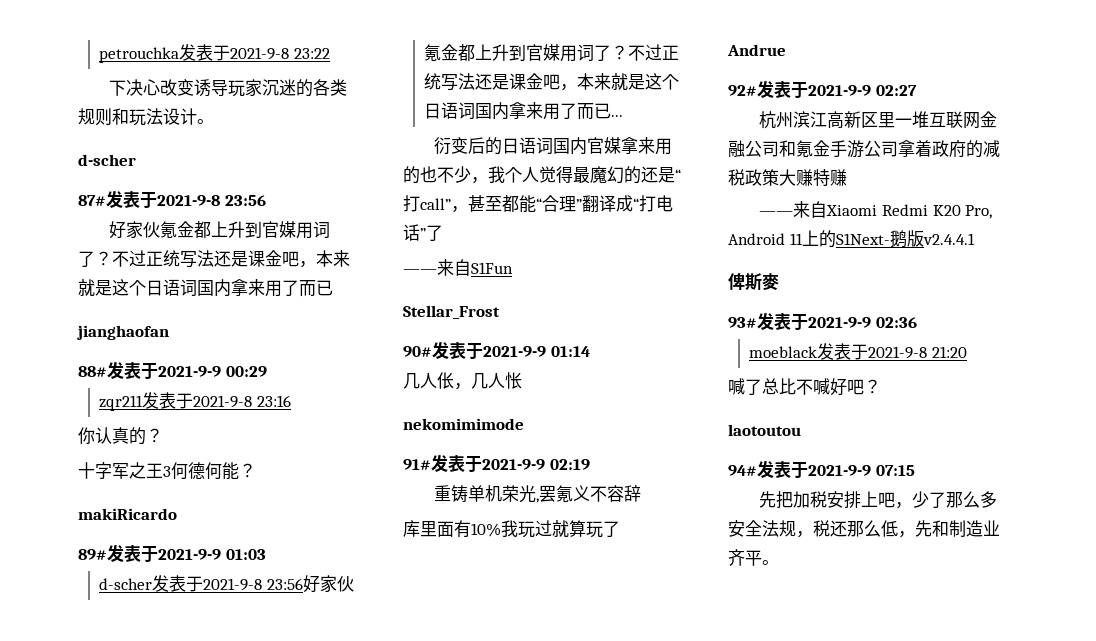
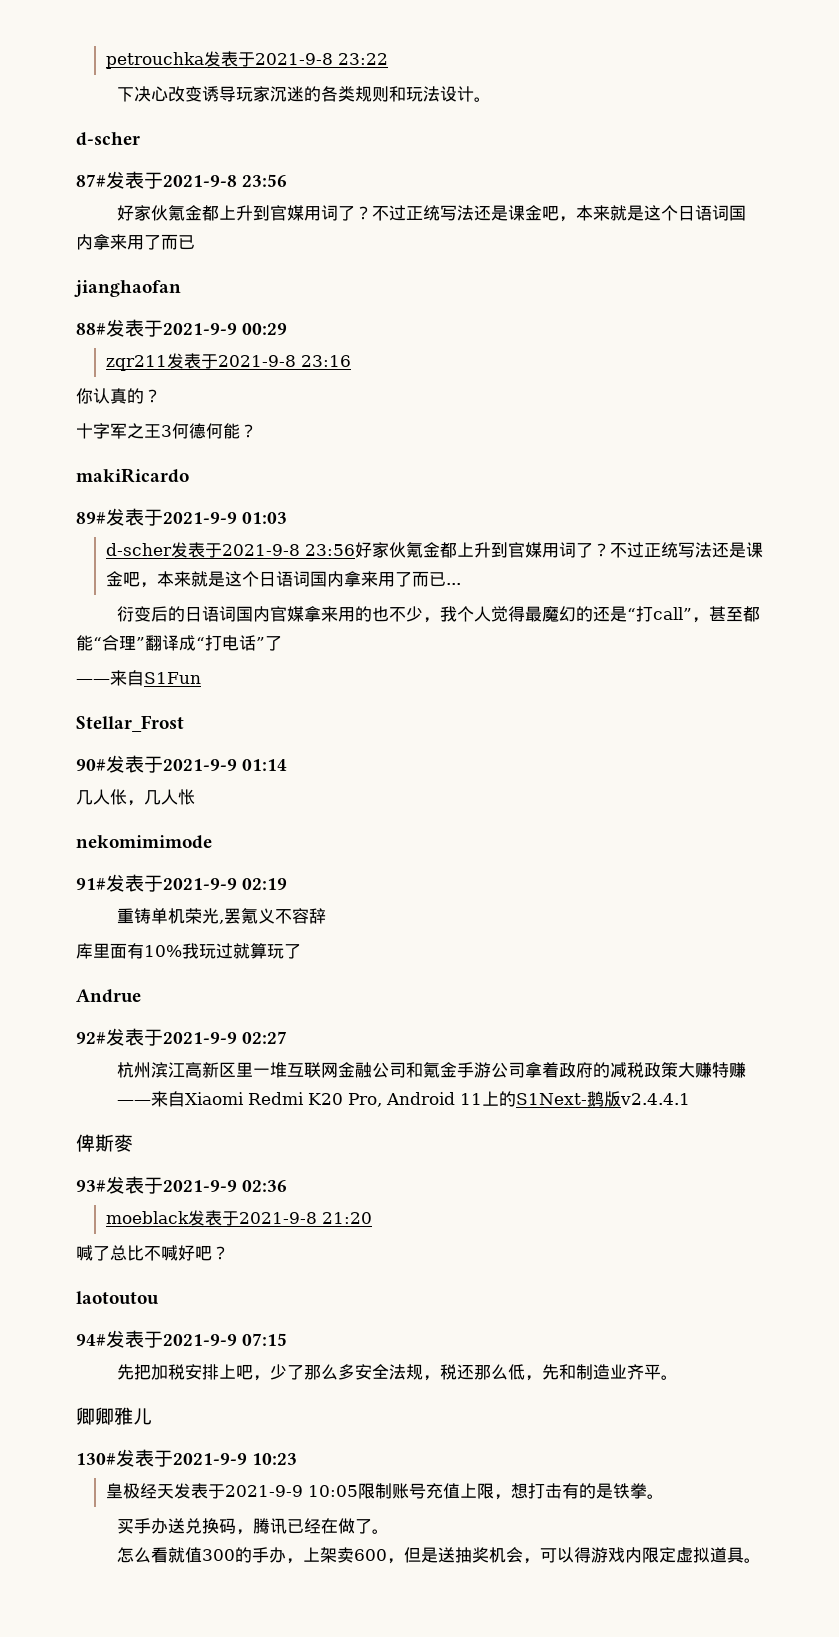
(779, 562) none -> [76,1407,152,1425] [76,1449,298,1467] [105,1483,664,1500] [117,1518,390,1535] [117,1547,762,1564] // 卿卿雅儿 // 130#发表于2021-9-9 10:23 // 皇极经天发表于2021-9-9 10:05限制账号充值上限，想打击有的是铁拳。 // 买手办送兑换码，腾讯已经在做了。 // 怎么看就值300的手办，上架卖600，但是送抽奖机会，可以得游戏内限定虚拟道具。

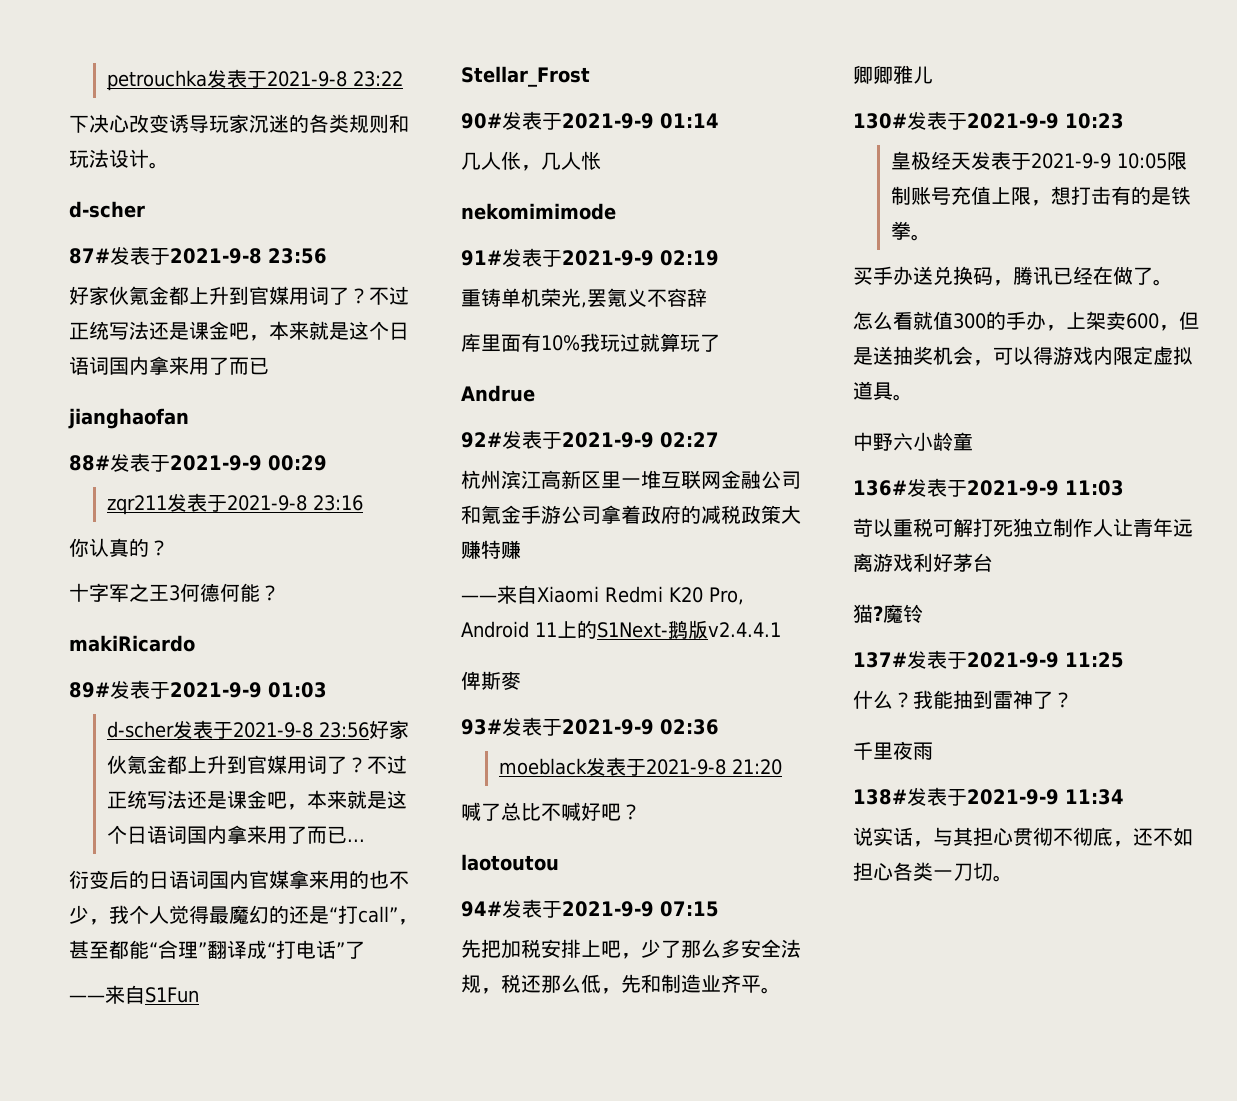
(762, 1560) none -> [853,432,973,451] [853,478,1124,497] [853,518,1193,537] [853,553,993,572] [853,604,923,623] [853,650,1124,669] [853,690,1073,709] [853,741,933,760] [853,787,1124,806] [853,827,1193,847] [853,862,1013,882] // 中野六小龄童 // 136#发表于2021-9-9 11:03 // 苛以重税可解打死独立制作人让青年远离游戏利好茅台 // 猫?魔铃 // 137#发表于2021-9-9 11:25 // 什么？我能抽到雷神了？ // 千里夜雨 // 138#发表于2021-9-9 11:34 // 说实话，与其担心贯彻不彻底，还不如担心各类一刀切。

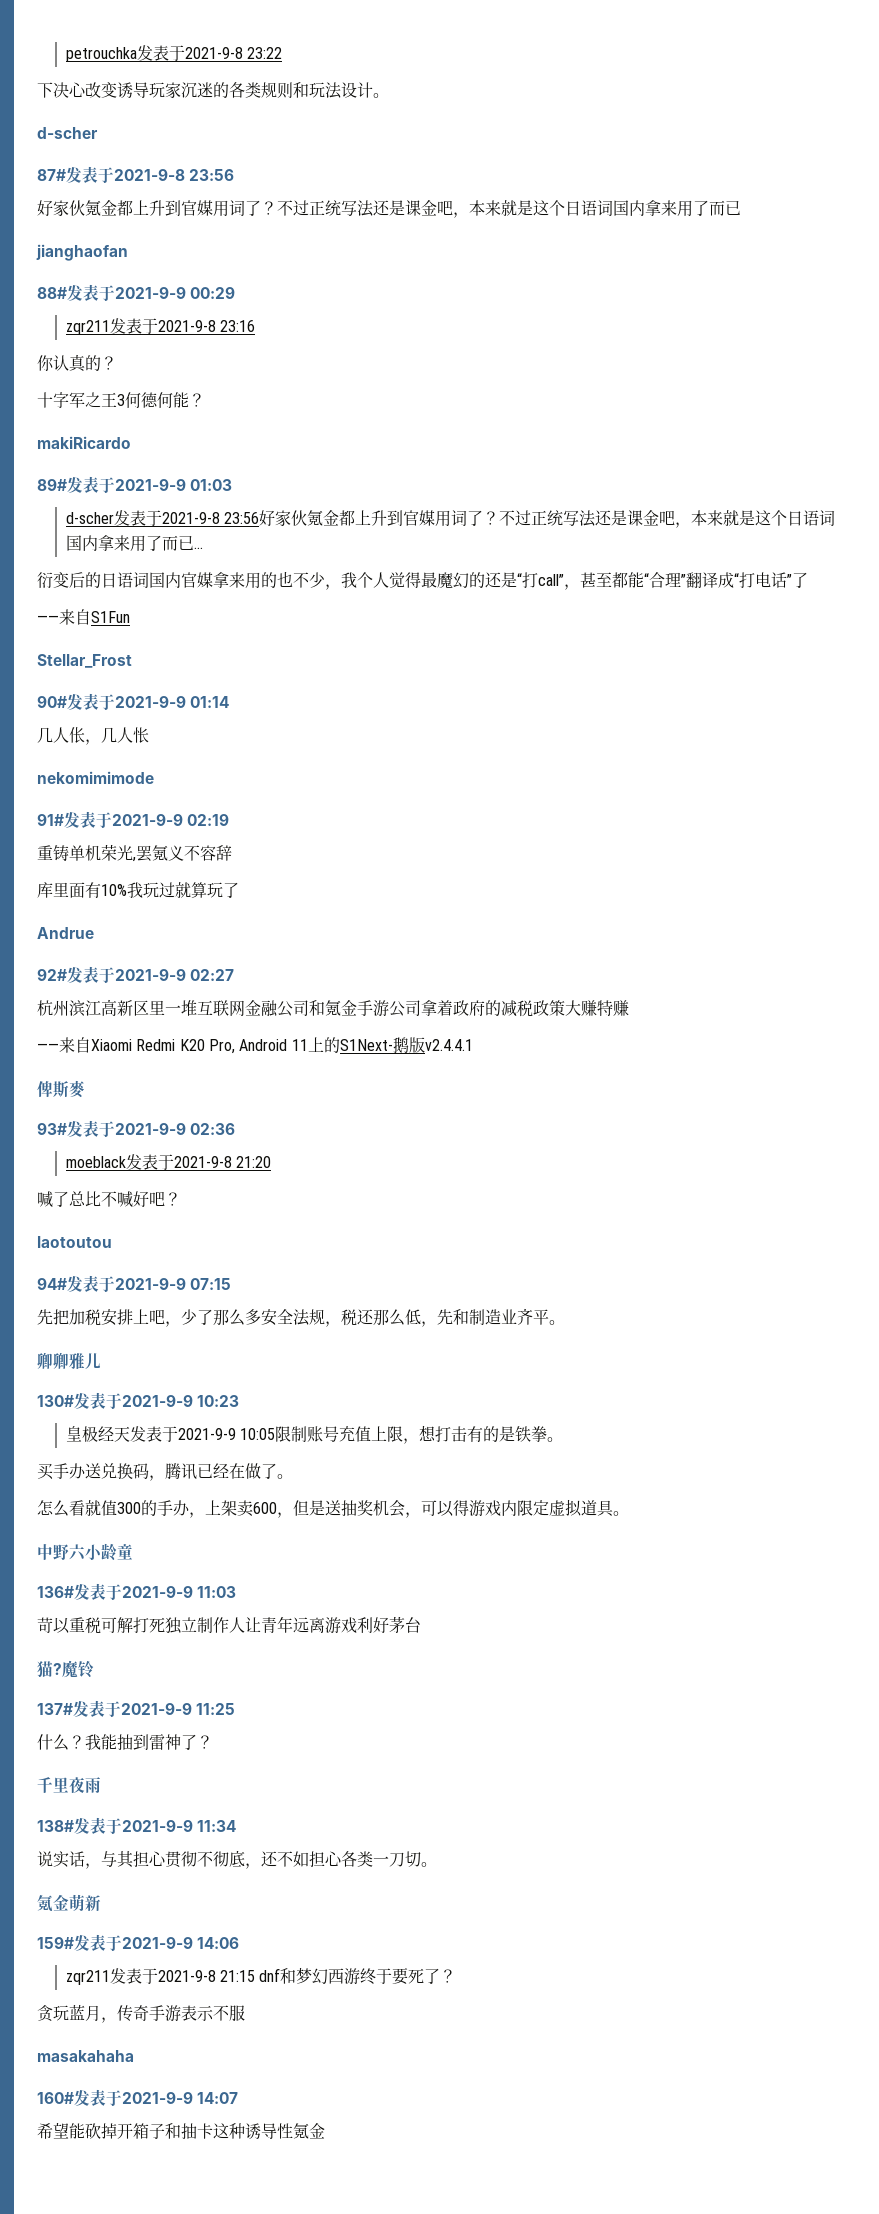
(1013, 878) none -> [37,1894,101,1912] [37,1934,240,1951] [65,1967,457,1985] [37,2004,245,2023] [37,2050,134,2062] [37,2089,239,2106] [37,2122,325,2140] // 氪金萌新 // 159#发表于2021-9-9 14:06 // zqr211发表于2021-9-8 21:15 dnf和梦幻西游终于要死了？ // 贪玩蓝月，传奇手游表示不服 // masakahaha // 160#发表于2021-9-9 14:07 // 希望能砍掉开箱子和抽卡这种诱导性氪金

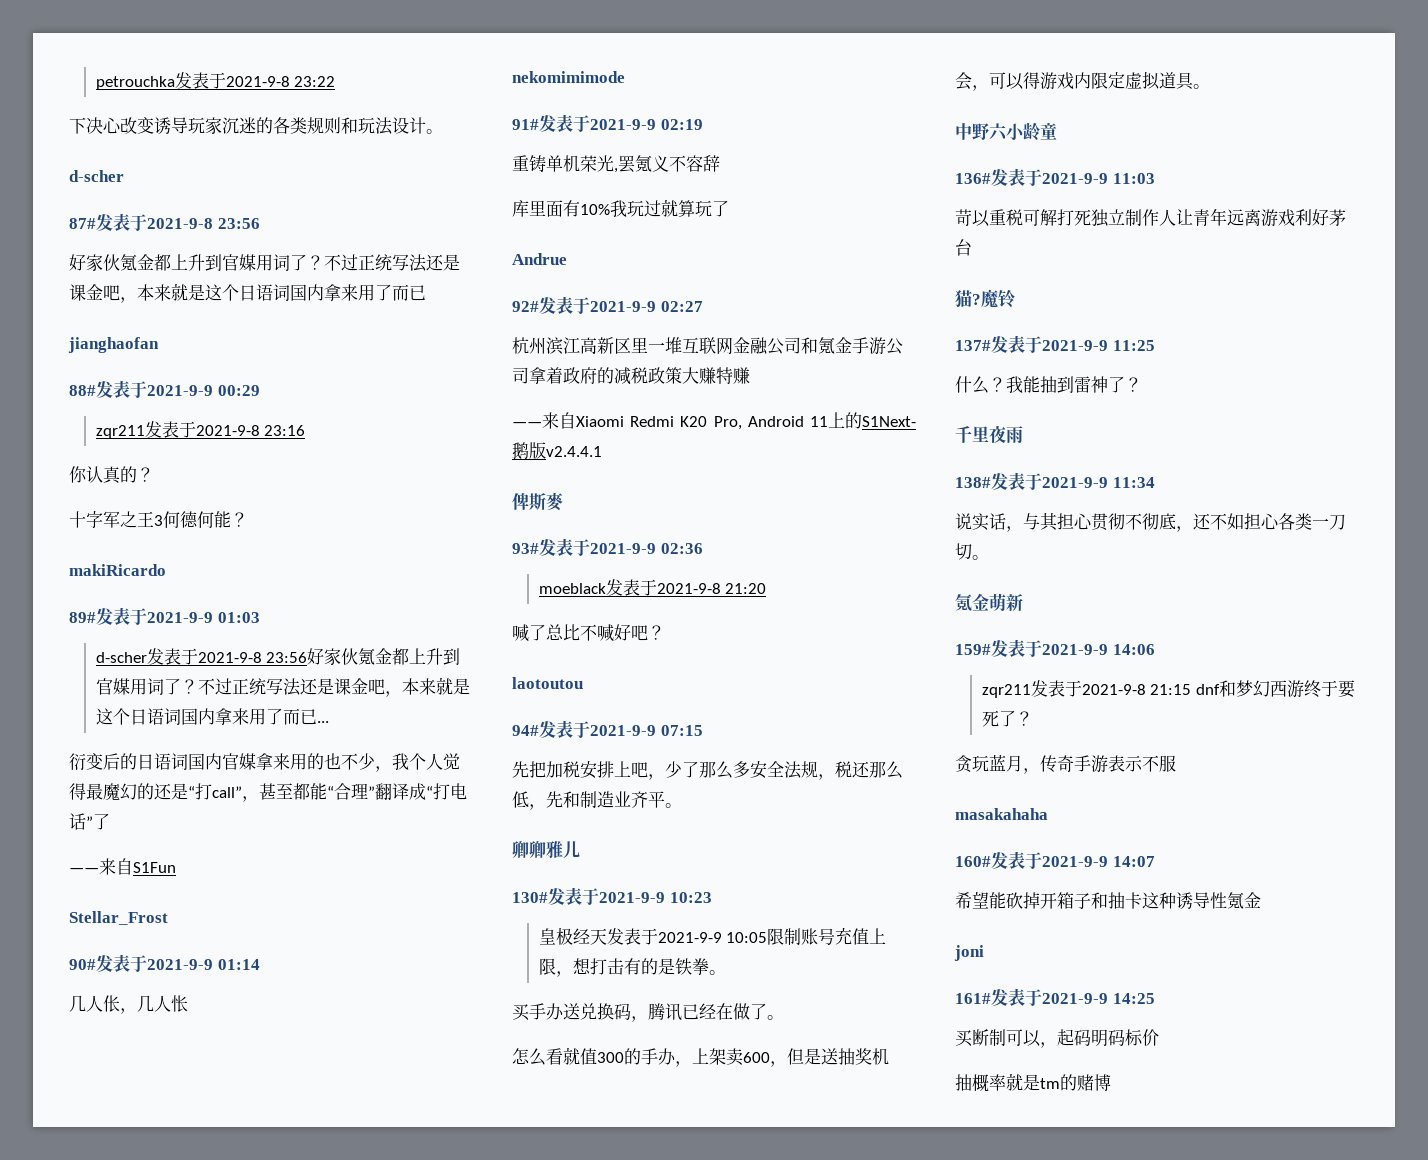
(325, 2131) none -> [954,945,984,961] [955,988,1155,1006] [955,1029,1159,1048] [955,1073,1111,1092] // joni // 161#发表于2021-9-9 14:25 // 买断制可以，起码明码标价 // 抽概率就是tm的赌博

